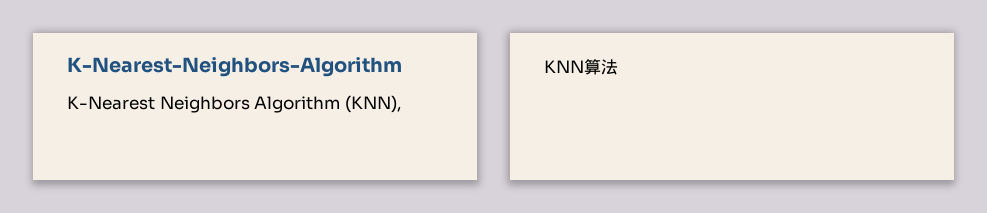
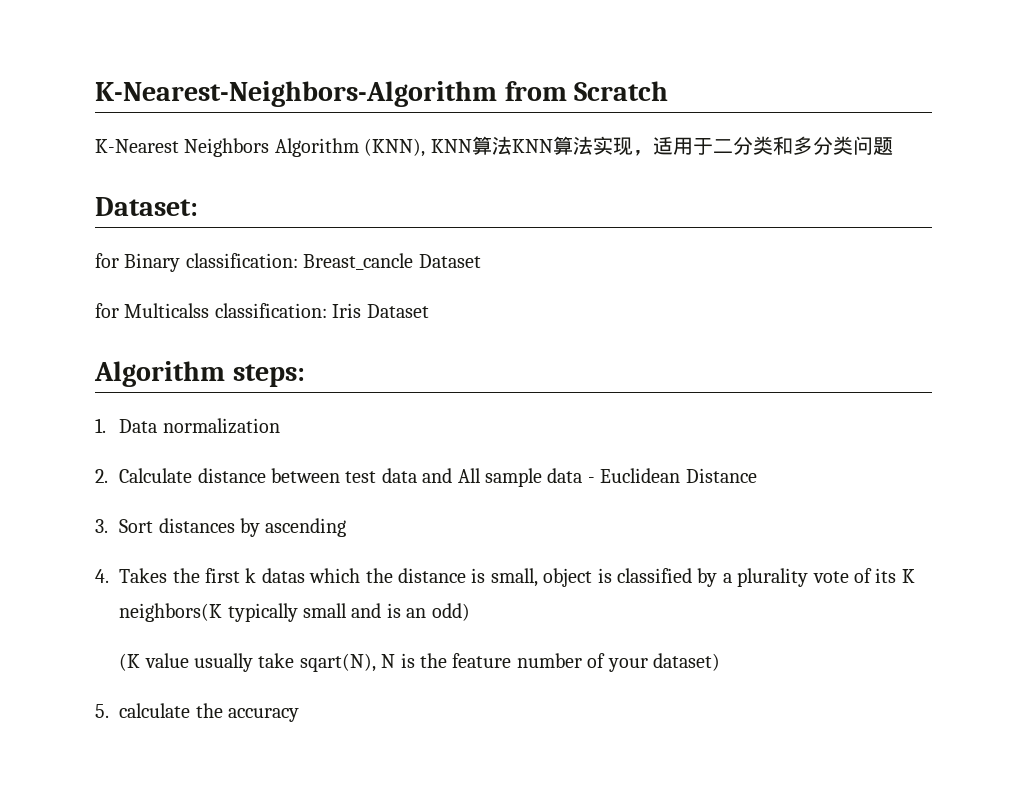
(402, 67) none -> [504,81,669,101] from Scratch
(618, 67) none -> [511,136,893,156] [95,197,198,216] [95,253,481,272] [95,303,429,318] [94,361,305,387] [95,418,280,434] [95,468,757,487] [95,518,347,537] [95,568,915,587] [119,603,470,622] [119,653,720,672] [95,703,299,722] KNN算法实现，适用于二分类和多分类问题 // Dataset: // for Binary classification: Breast_cancle Dataset // for Multicalss classification: Iris Dataset // Algorithm steps: // 1. Data normalization // 2. Calculate distance between test data and All sample data - Euclidean Distance // 3. Sort distances by ascending // 4. Takes the first k datas which the distance is small, object is classified by a plurality vote of its K neighbors(K typically small and is an odd) // (K value usually take sqart(N), N is the feature number of your dataset) // 5. calculate the accuracy

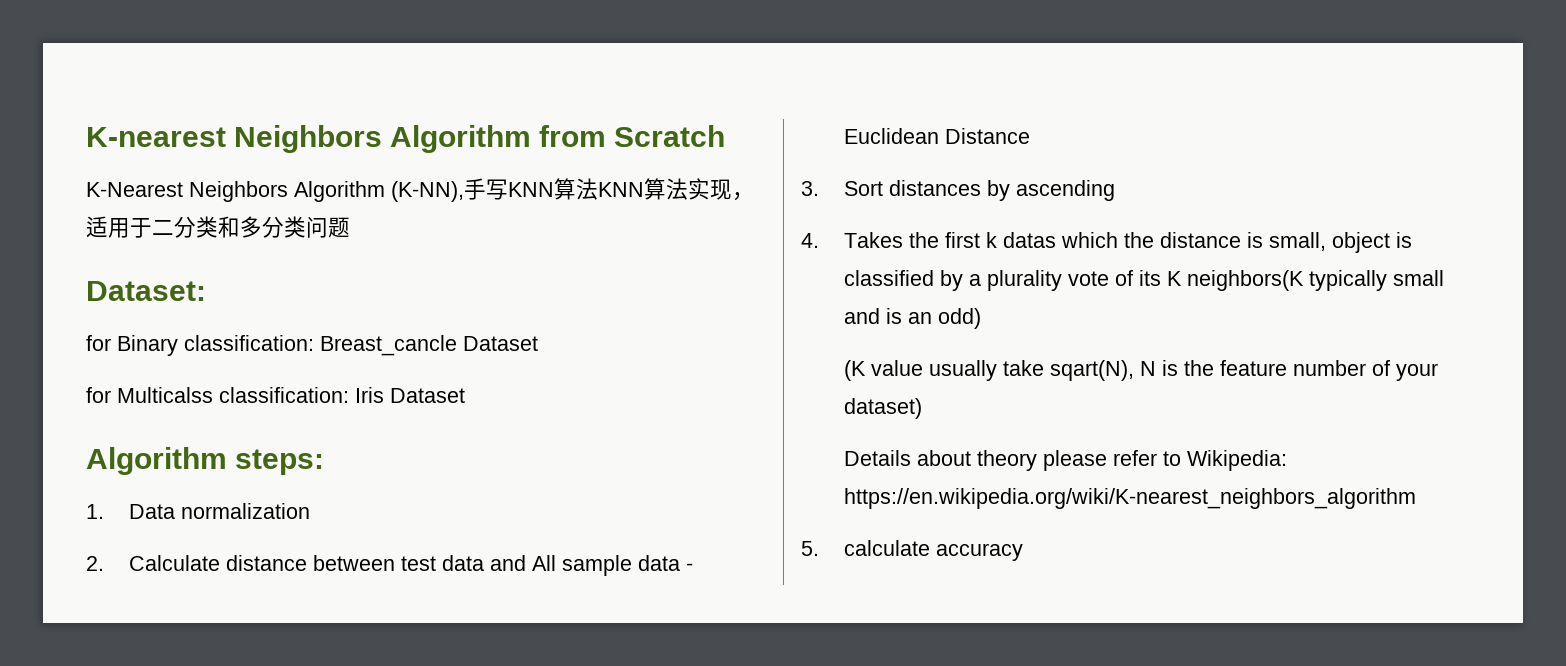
[95,81,497,107] K-Nearest-Neighbors-Algorithm -> [86,125,532,153] K-nearest Neighbors Algorithm
[364,138,426,157] (KNN), -> [391,178,508,202] (K-NN),手写
(720, 662) none -> [843,450,1287,471] [843,488,1416,509] // Details about theory please refer to Wikipedia: https://en.wikipedia.org/wiki/K-nearest_neighbors_algorithm
[195,703,223,718] the -> (930, 548) none

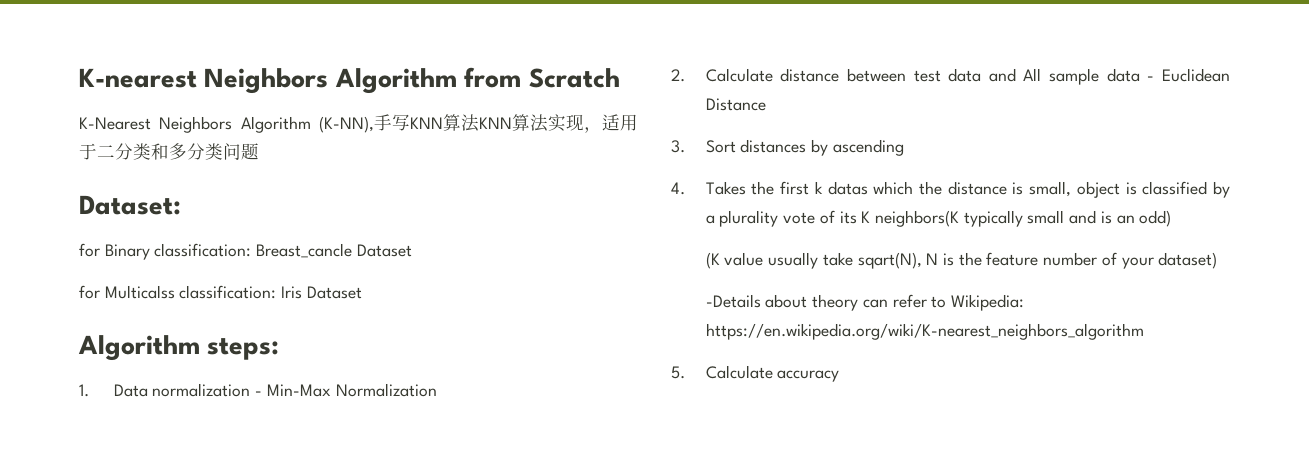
(310, 511) none -> [255,383,437,397] - Min-Max Normalization
[843,450,911,466] Details -> [705,294,761,308] -Details
[1042,450,1107,471] please -> [862,299,888,308] can
[843,540,930,556] calculate -> [705,365,773,379] Calculate

